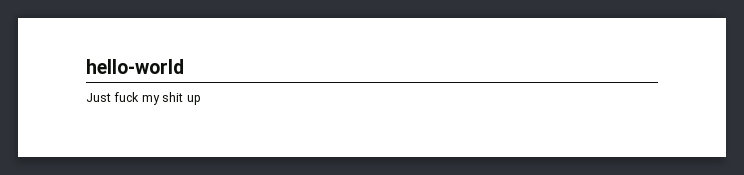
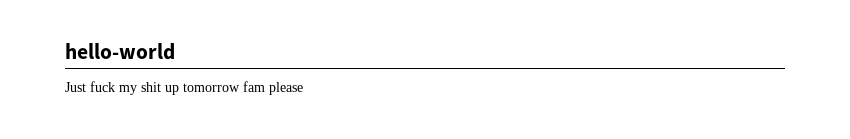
(201, 100) none -> [183,81,303,95] tomorrow fam please

